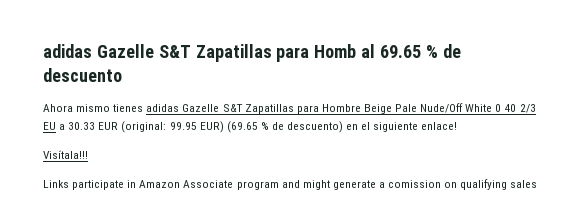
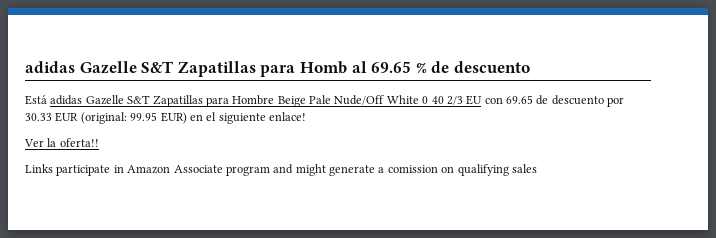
[43,104,144,112] Ahora mismo tienes -> [25,95,47,105] Está
[59,124,66,130] a -> [484,95,625,107] con 69.65 de descuento por
[226,121,344,133] (69.65 % de descuento) -> (187, 118) none
[43,150,88,159] Visítala!!! -> [24,138,99,147] Ver la oferta!!

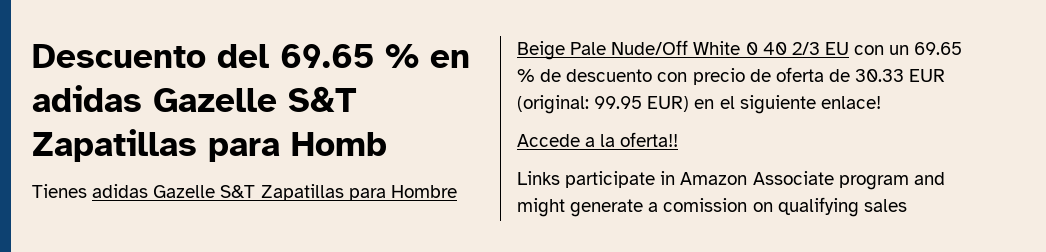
(25, 67) none -> [32,44,470,68] Descuento del 69.65 % en
[351,61,530,73] [25,95,47,105] al 69.65 % de descuento // Está -> [32,184,87,198] // Tienes
[506,95,625,107] 69.65 de descuento por -> [889,42,963,55] [517,67,850,85] un 69.65 % de descuento con precio de oferta de
[24,139,44,147] Ver -> [517,134,596,147] Accede a

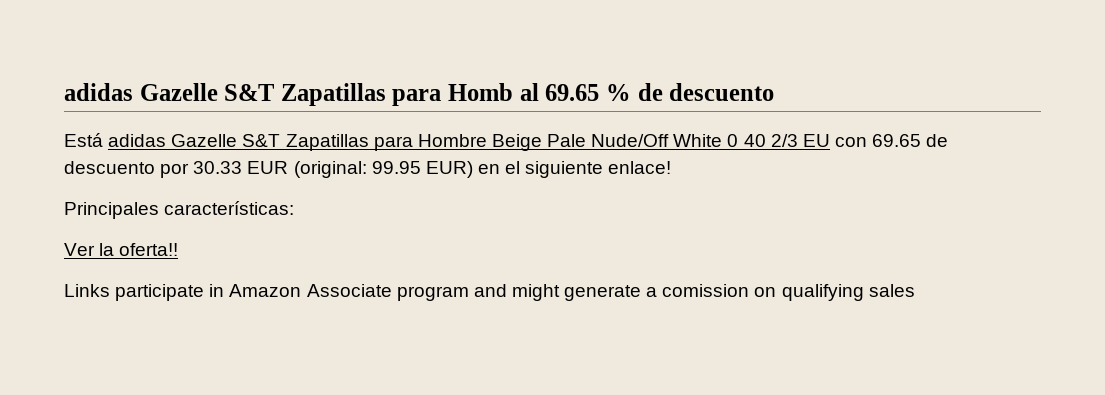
[32,44,470,68] Descuento del 69.65 % en -> (64, 92) none
[32,184,87,198] // Tienes -> [519,83,775,101] [64,133,103,147] al 69.65 % de descuento // Está
[889,42,963,55] [517,67,850,85] un 69.65 % de descuento con precio de oferta de -> [872,134,949,147] [64,161,190,178] 69.65 de descuento por
[517,134,596,147] Accede a -> [64,201,295,219] [64,243,95,256] Principales características: // Ver

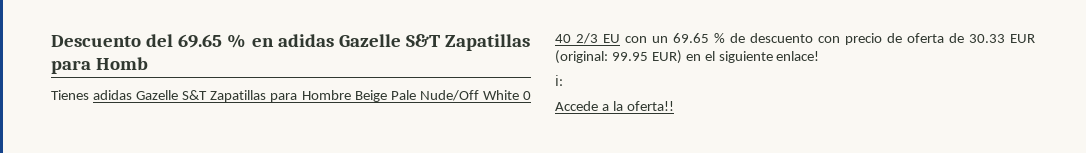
(64, 92) none -> [51,34,274,48] Descuento del 69.65 % en
[519,83,775,101] [64,133,103,147] al 69.65 % de descuento // Está -> [51,90,89,100] // Tienes
[872,134,949,147] [64,161,190,178] 69.65 de descuento por -> [652,33,964,45] un 69.65 % de descuento con precio de oferta de
[64,201,295,219] [64,243,95,256] Principales características: // Ver -> [555,75,563,86] [555,101,609,111] ℹ: // Accede a
[64,284,915,301] // Links participate in Amazon Associate program and might generate a comission on qualifying sales -> (674, 106) none

